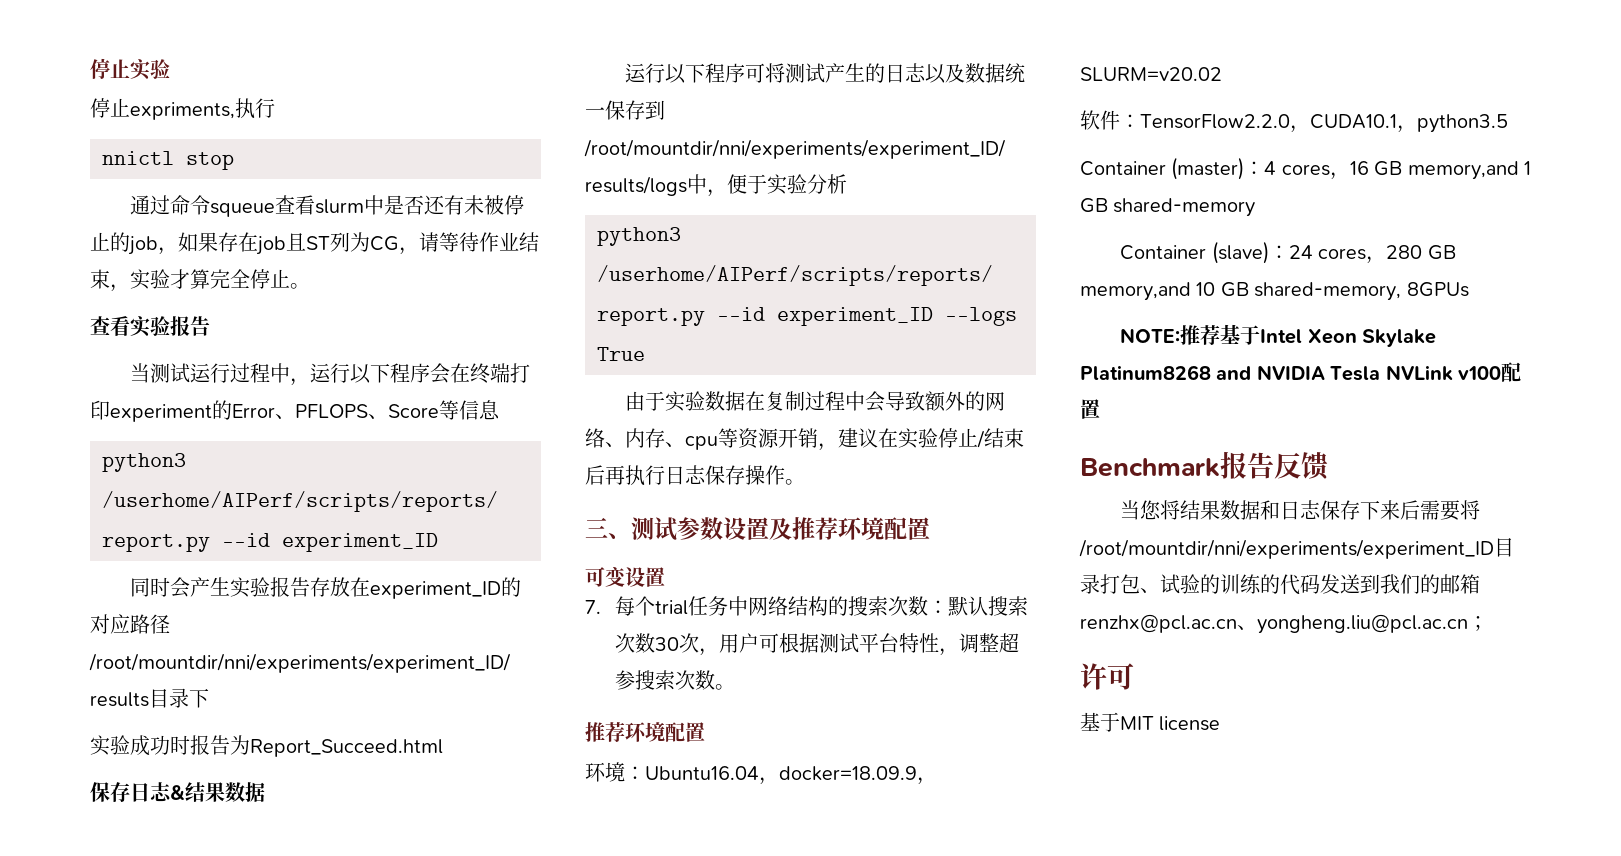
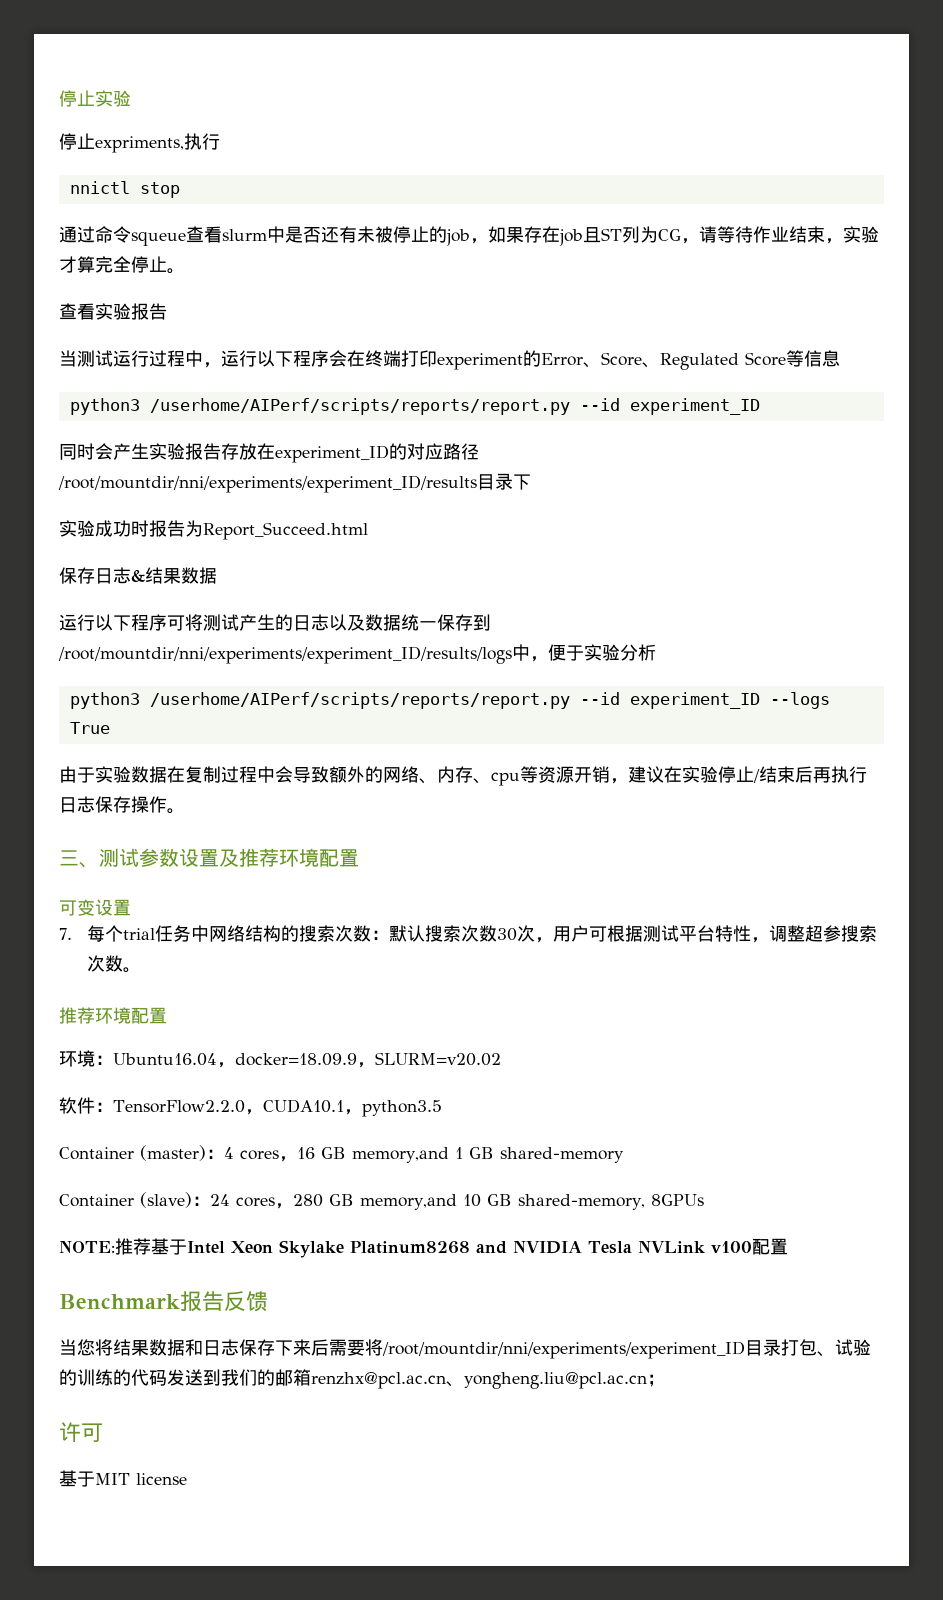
[295,404,388,419] PFLOPS、 -> [601,352,739,370] Score、Regulated

